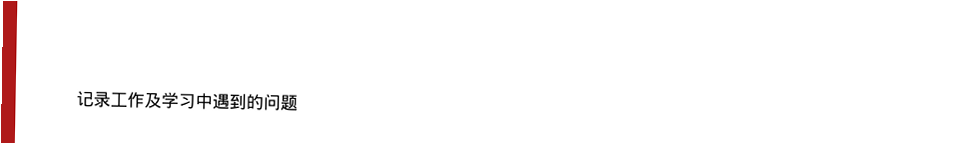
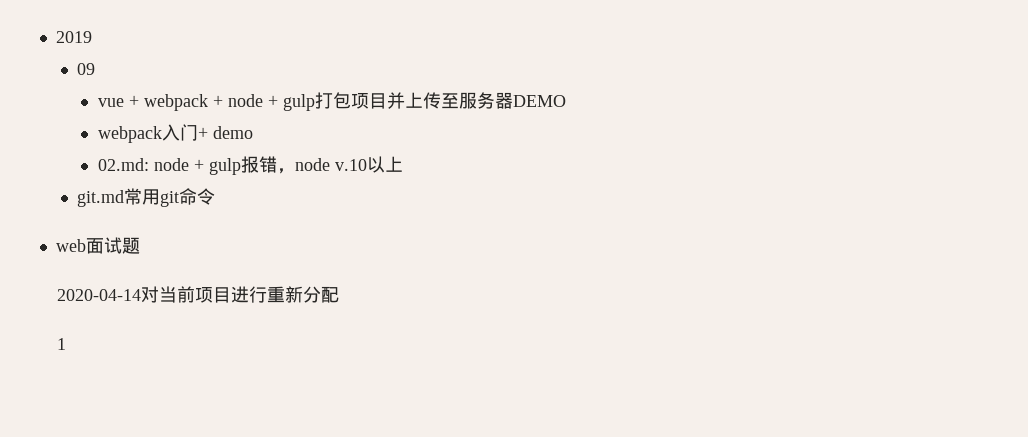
[76,90,298,111] 记录工作及学习中遇到的问题 -> [55,31,92,43] [76,63,95,75] [97,92,566,111] [97,124,253,143] [97,156,403,175] [76,188,215,207] [55,237,140,254] [56,286,339,303] [56,338,66,350] 2019 // 09 // vue + webpack + node + gulp打包项目并上传至服务器DEMO // webpack入门+ demo // 02.md: node + gulp报错，node v.10以上 // git.md常用git命令 // web面试题 // 2020-04-14对当前项目进行重新分配 // 1

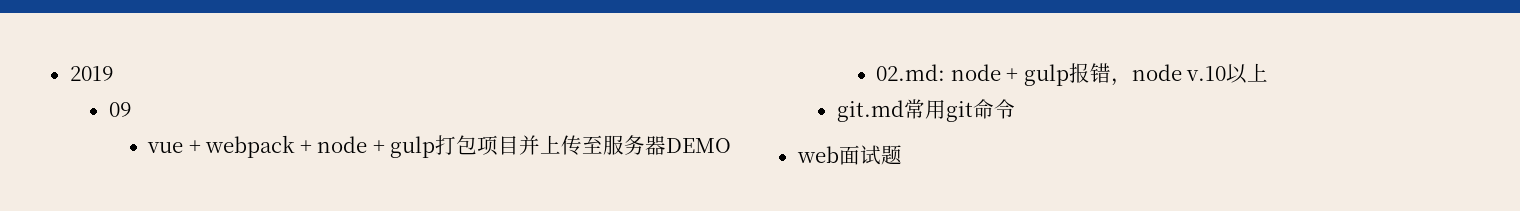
[97,124,253,143] // webpack入门+ demo -> (732, 145) none
[56,286,339,303] [56,338,66,350] // 2020-04-14对当前项目进行重新分配 // 1 -> (902, 155) none

